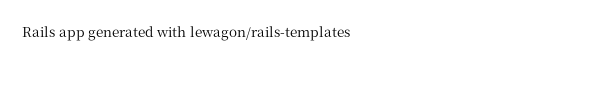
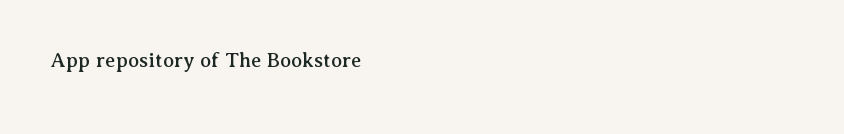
[22,26,350,41] Rails app generated with lewagon/rails-templates -> [50,52,363,72] App repository of The Bookstore

